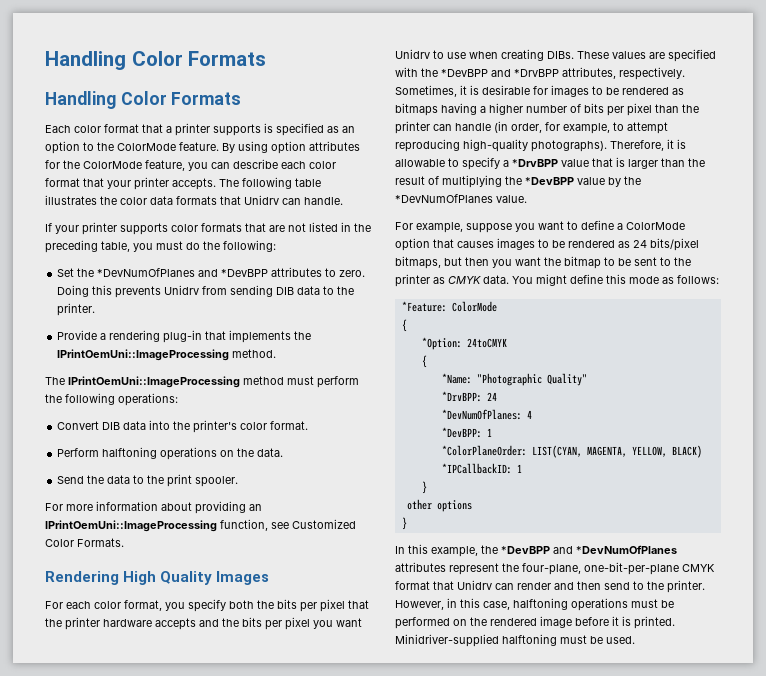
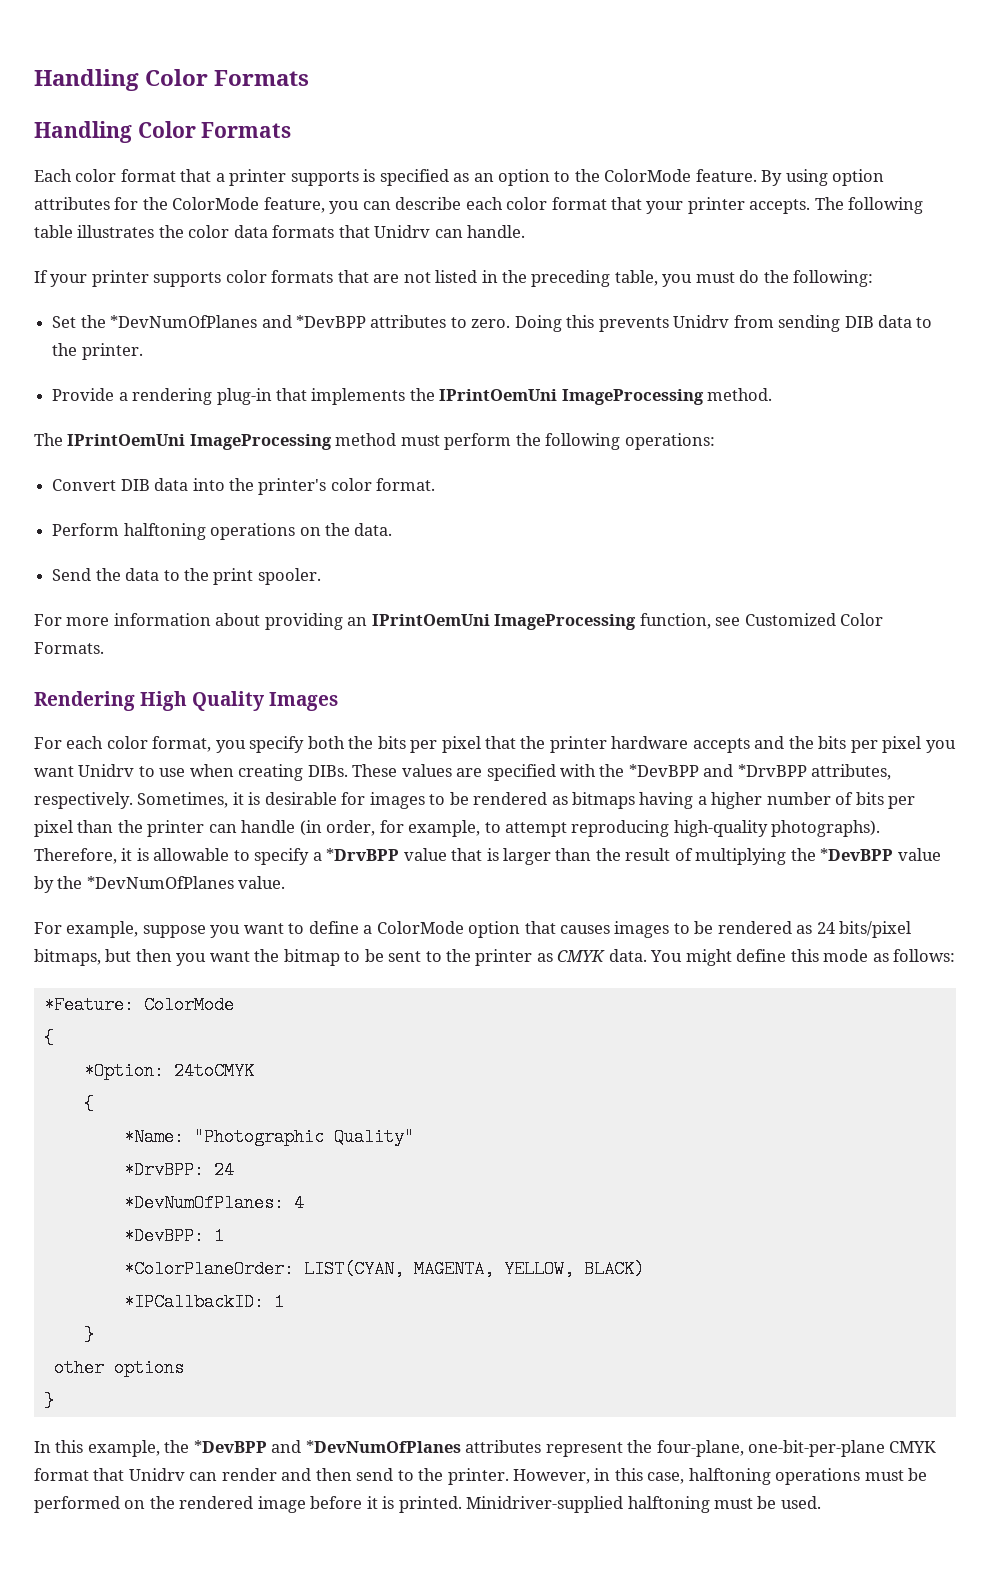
[57,349,230,361] IPrintOemUni::ImageProcessing -> [439,389,704,405] IPrintOemUni ImageProcessing
[68,376,240,388] IPrintOemUni::ImageProcessing -> [67,434,332,450] IPrintOemUni ImageProcessing
[45,520,217,532] IPrintOemUni::ImageProcessing -> [371,614,637,630] IPrintOemUni ImageProcessing

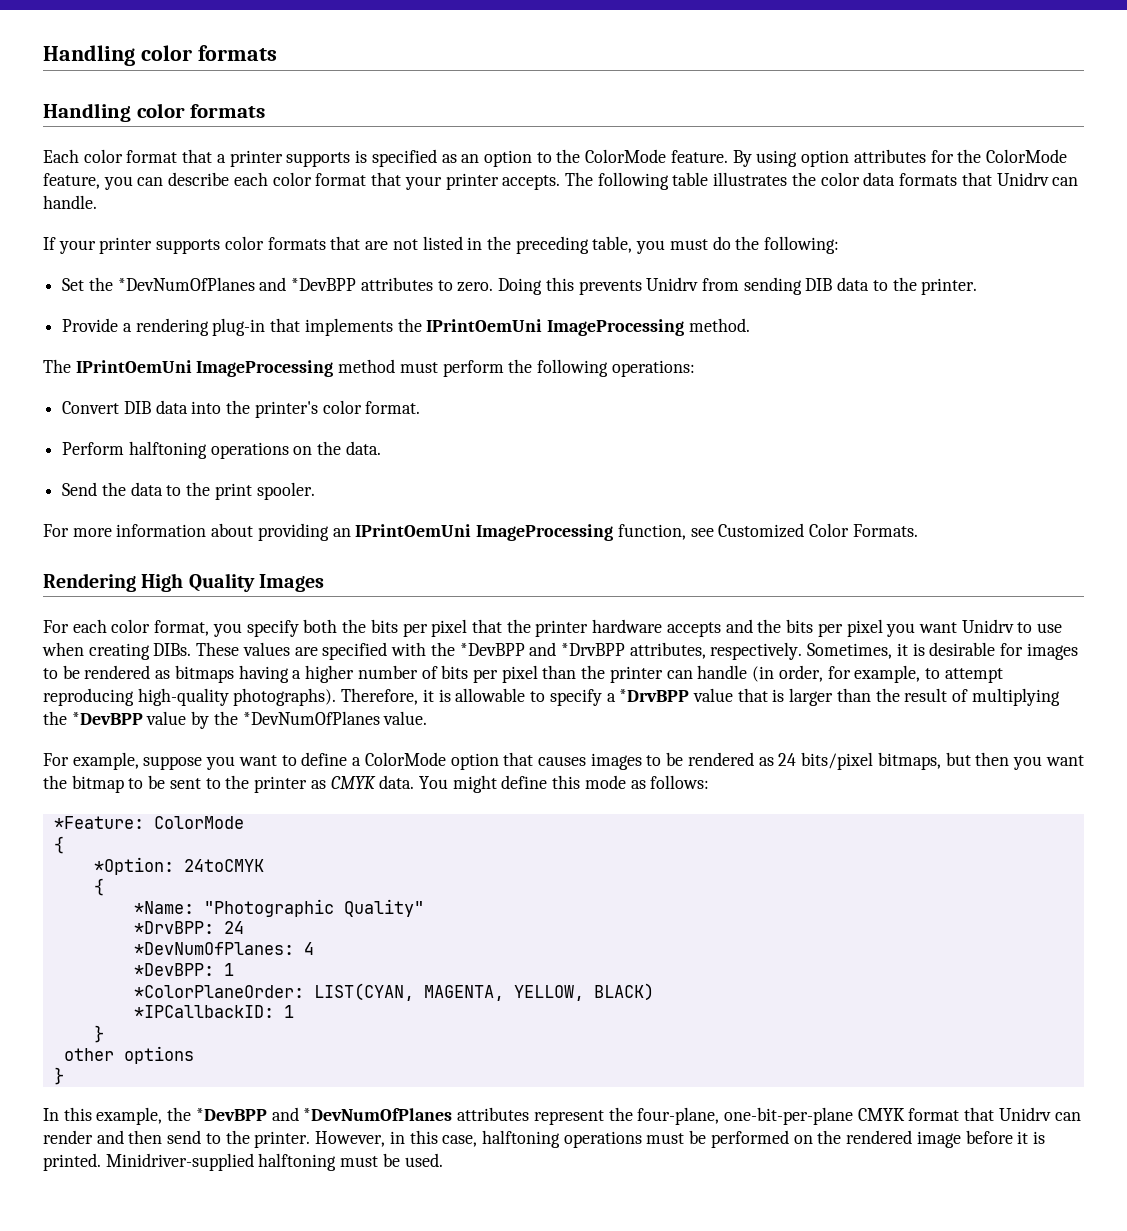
[34,69,310,91] [34,121,292,143] Handling Color Formats // Handling Color Formats -> [43,45,277,66] [43,103,266,122] Handling color formats // Handling color formats

